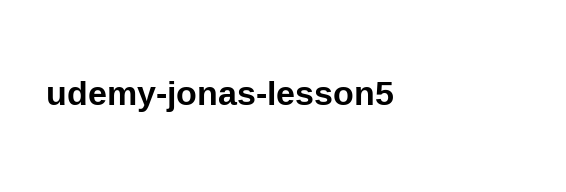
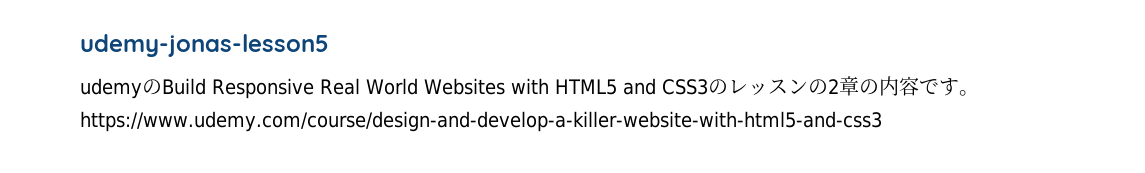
(394, 96) none -> [80,76,979,99] [80,111,882,132] // udemyのBuild Responsive Real World Websites with HTML5 and CSS3のレッスンの2章の内容です。https://www.udemy.com/course/design-and-develop-a-killer-website-with-html5-and-css3

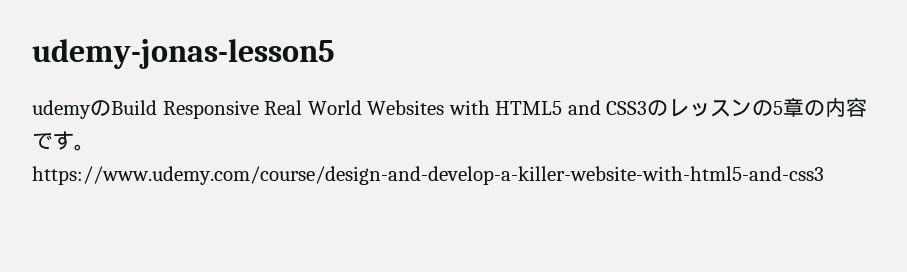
[827,79,839,94] 2 -> [773,101,784,115] 5

